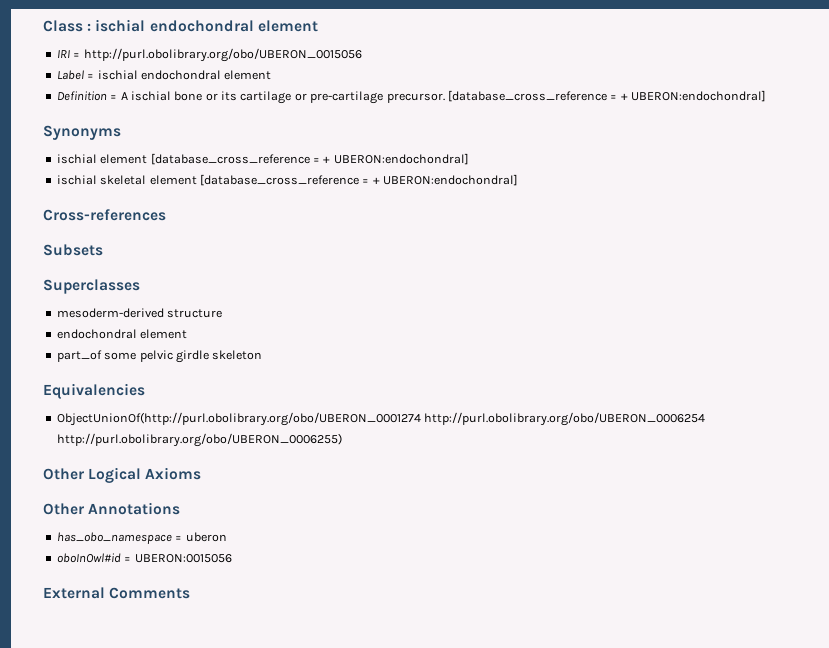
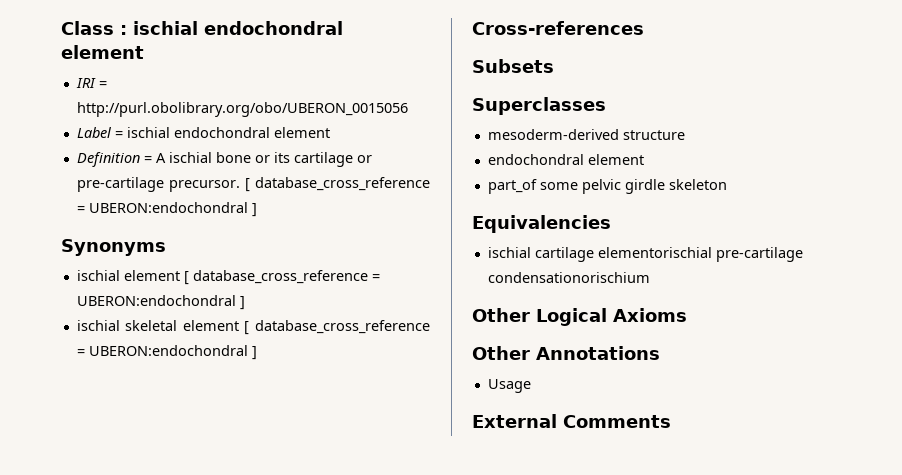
[447,90,766,102] [43,125,121,140] [56,153,469,165] [56,174,518,186] [database_cross_reference = + UBERON:endochondral] // Synonyms // ischial element [database_cross_reference = + UBERON:endochondral] // ischial skeletal element [database_cross_reference = + UBERON:endochondral] -> [244,177,430,192] [76,202,257,217] [61,239,166,256] [76,270,380,285] [76,295,245,310] [76,320,430,335] [76,345,257,360] [ database_cross_reference = UBERON:endochondral ] // Synonyms // ischial element [ database_cross_reference = UBERON:endochondral ] // ischial skeletal element [ database_cross_reference = UBERON:endochondral ]
[56,412,706,426] [56,433,342,447] ObjectUnionOf(http://purl.obolibrary.org/obo/UBERON_0001274 http://purl.obolibrary.org/obo/UBERON_0006254 http://purl.obolibrary.org/obo/UBERON_0006255) -> [487,247,803,262] [487,272,650,283] ischial cartilage elementorischial pre-cartilage condensationorischium
[56,532,227,544] [56,553,232,563] has_obo_namespace = uberon // oboInOwl#id = UBERON:0015056 -> [487,379,531,393] Usage

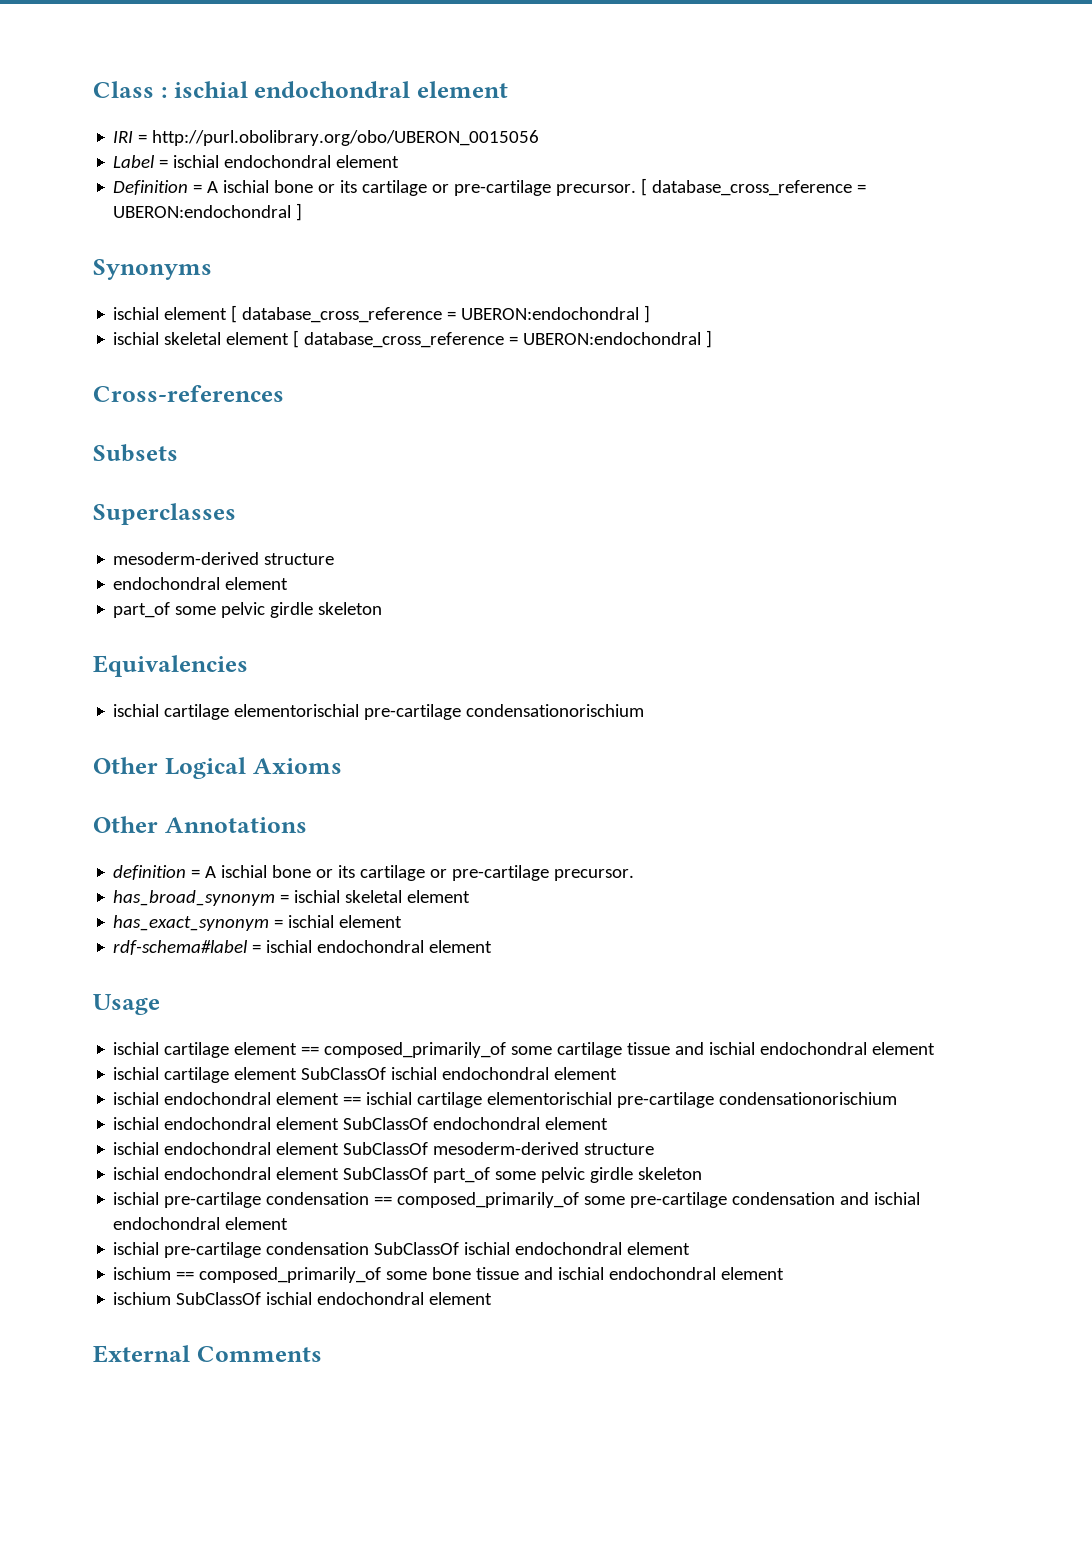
[487,379,531,393] Usage -> [113,865,635,881] [113,890,471,906] [113,915,403,931] [113,940,493,955] [93,994,160,1015] [113,1042,936,1058] [113,1067,618,1083] [113,1092,898,1108] [113,1117,609,1130] [113,1142,655,1155] [113,1167,703,1183] [113,1192,921,1208] [113,1217,289,1230] [113,1242,691,1258] [113,1267,785,1283] [113,1292,493,1305] definition = A ischial bone or its cartilage or pre-cartilage precursor. // has_broad_synonym = ischial skeletal element // has_exact_synonym = ischial element // rdf-schema#label = ischial endochondral element // Usage // ischial cartilage element == composed_primarily_of some cartilage tissue and ischial endochondral element // ischial cartilage element SubClassOf ischial endochondral element // ischial endochondral element == ischial cartilage elementorischial pre-cartilage condensationorischium // ischial endochondral element SubClassOf endochondral element // ischial endochondral element SubClassOf mesoderm-derived structure // ischial endochondral element SubClassOf part_of some pelvic girdle skeleton // ischial pre-cartilage condensation == composed_primarily_of some pre-cartilage condensation and ischial endochondral element // ischial pre-cartilage condensation SubClassOf ischial endochondral element // ischium == composed_primarily_of some bone tissue and ischial endochondral element // ischium SubClassOf ischial endochondral element

